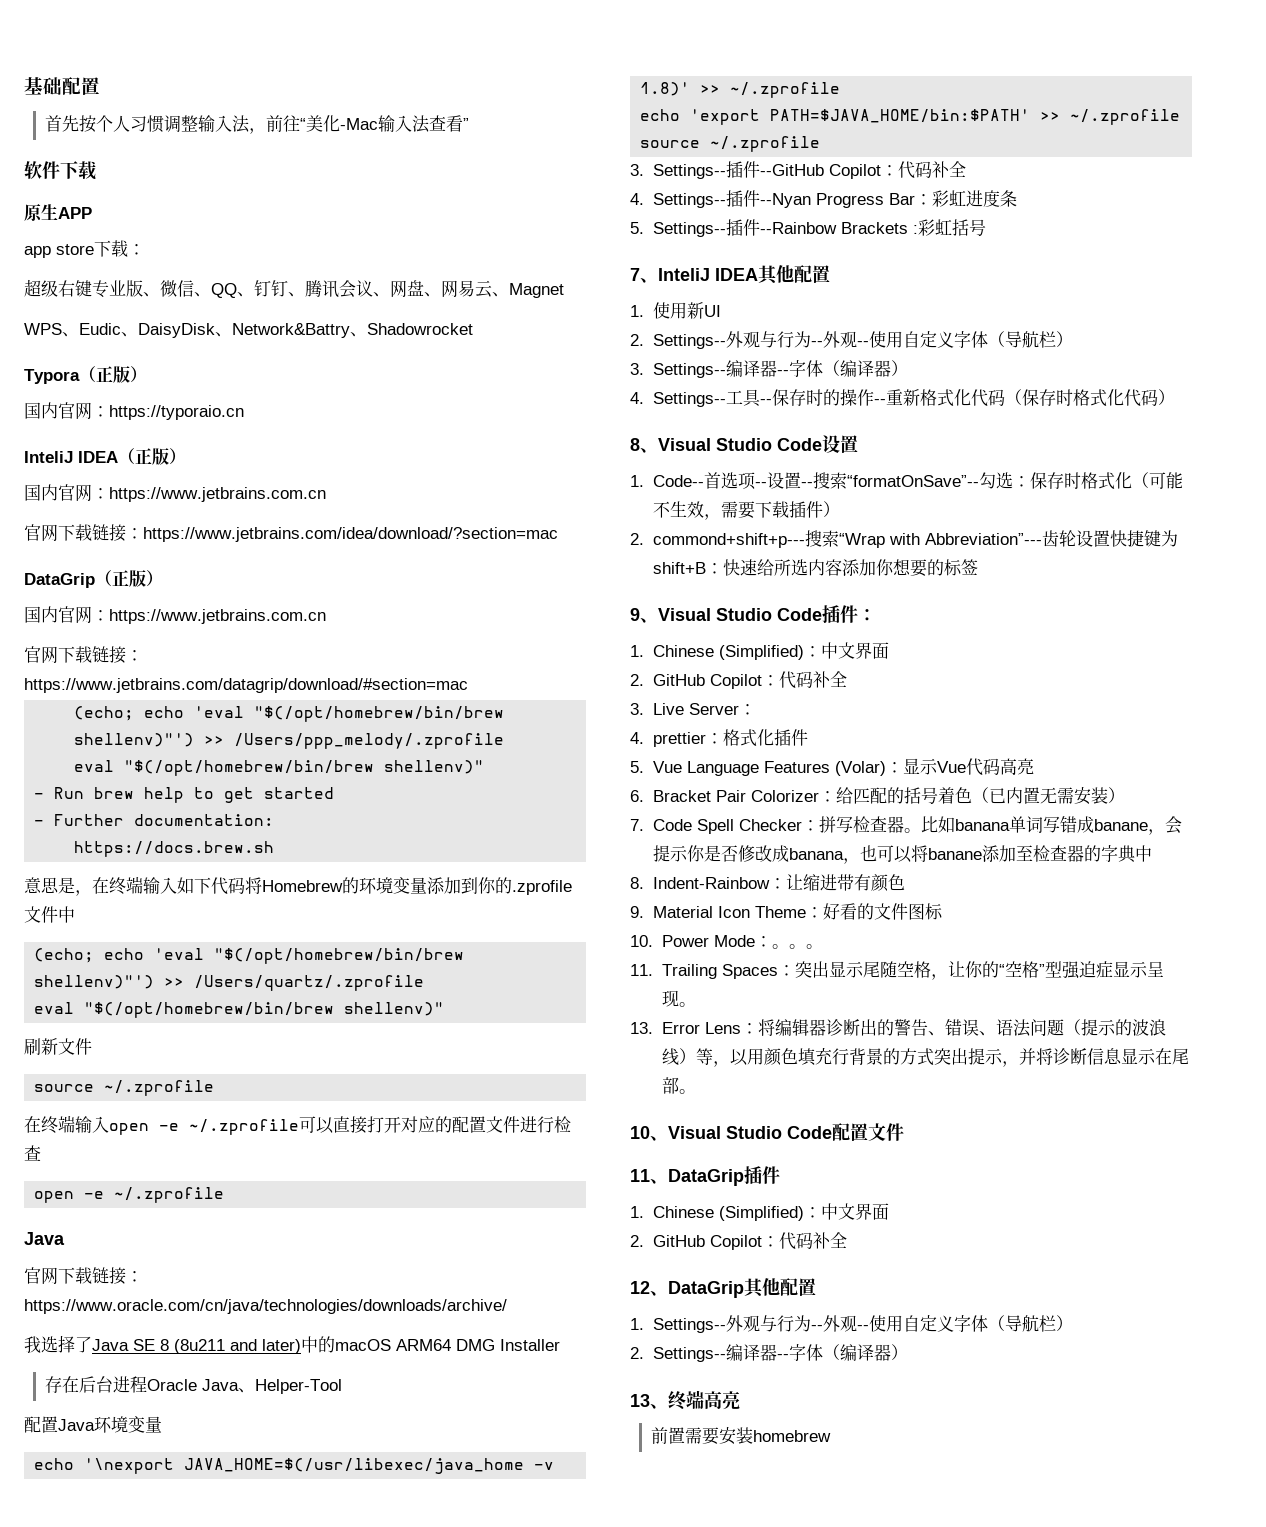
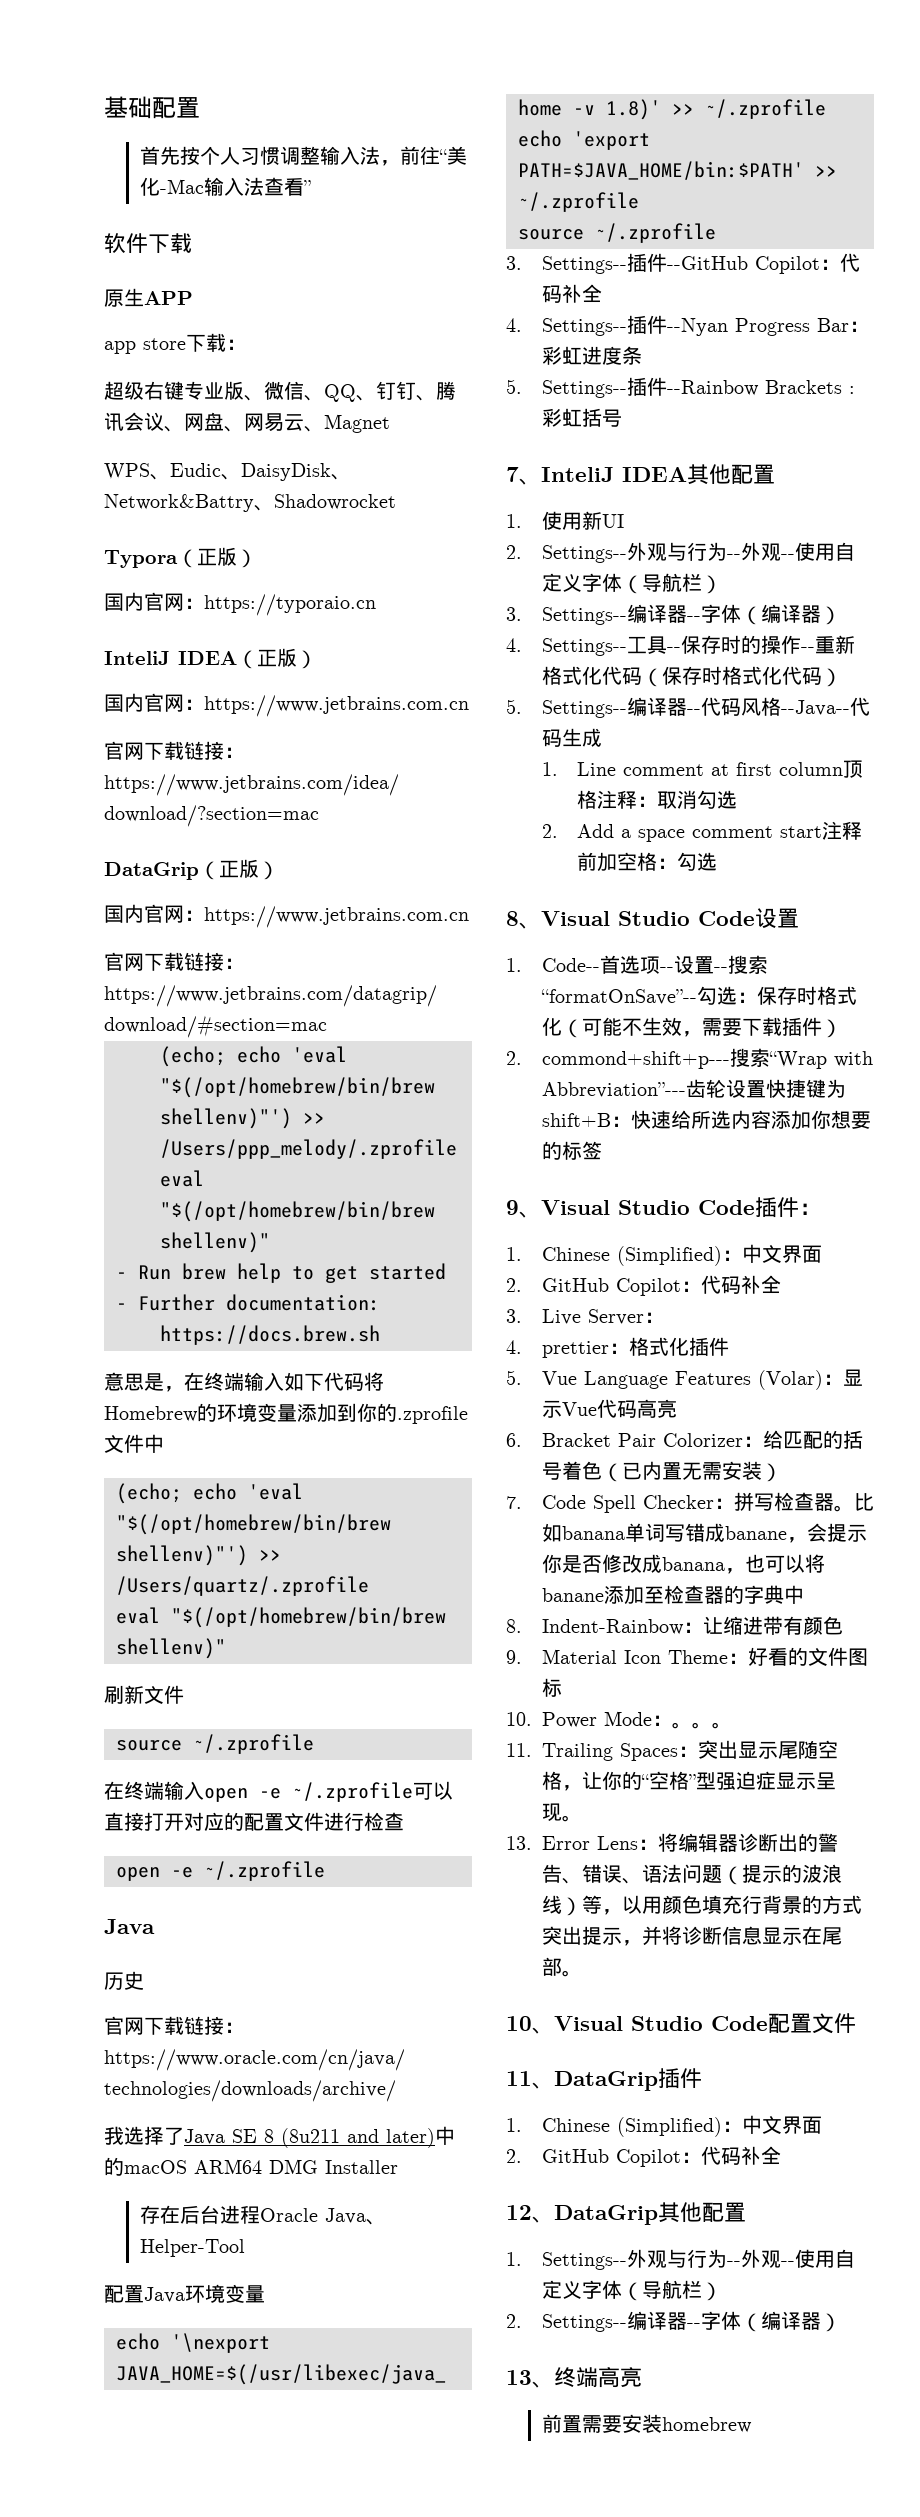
(65, 1238) none -> [104,1971,144,1990] // 历史
(1175, 397) none -> [506,697,870,718] [541,728,602,747] [541,760,864,778] [577,790,738,809] [541,821,863,842] [577,852,718,872] // 5. Settings--编译器--代码风格--Java--代码生成 // 1. Line comment at first column顶格注释：取消勾选 // 2. Add a space comment start注释前加空格：勾选

